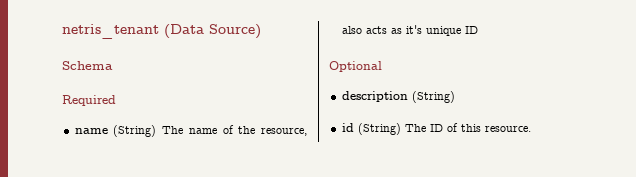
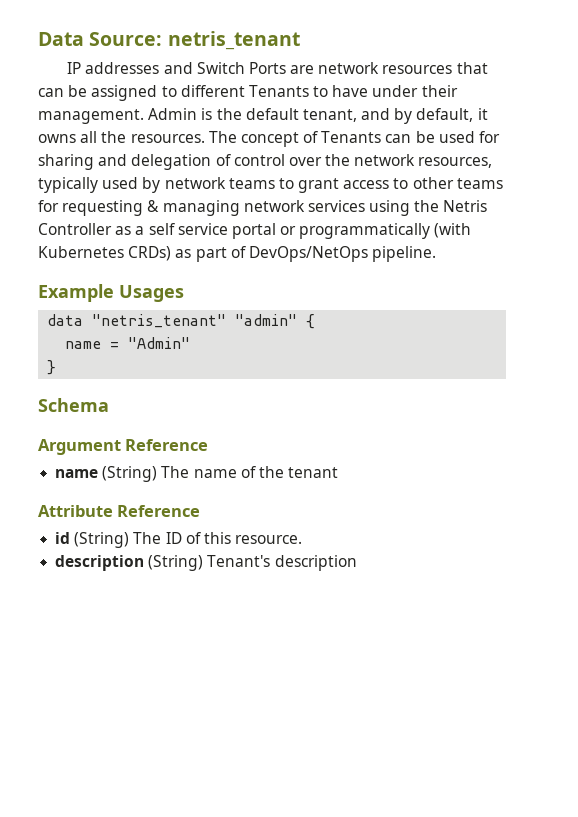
(62, 31) none -> [38,32,163,46] Data Source:
[164,24,261,39] (Data Source) -> [67,62,488,74] [38,85,458,101] [38,108,488,124] [38,131,501,147] [38,154,493,170] [38,177,503,193] [38,200,488,216] [38,223,472,239] [38,246,437,262] [38,284,184,302] [47,314,316,329] [65,337,191,349] [47,360,57,375] // IP addresses and Switch Ports are network resources that can be assigned to different Tenants to have under their management. Admin is the default tenant, and by default, it owns all the resources. The concept of Tenants can be used for sharing and delegation of control over the network resources, typically used by network teams to grant access to other teams for requesting & managing network services using the Netris Controller as a self service portal or programmatically (with Kubernetes CRDs) as part of DevOps/NetOps pipeline. // Example Usages // data "netris_tenant" "admin" { // name = "Admin" // }
[62,95,116,106] Required -> [38,439,209,455] Argument Reference
[261,128,307,136] [341,25,478,36] [329,61,382,72] [341,91,455,103] resource, also acts as it's unique ID // Optional // description (String) -> [288,467,339,478] [38,505,201,517] tenant // Attribute Reference
(531, 129) none -> [55,555,357,571] // description (String) Tenant's description

